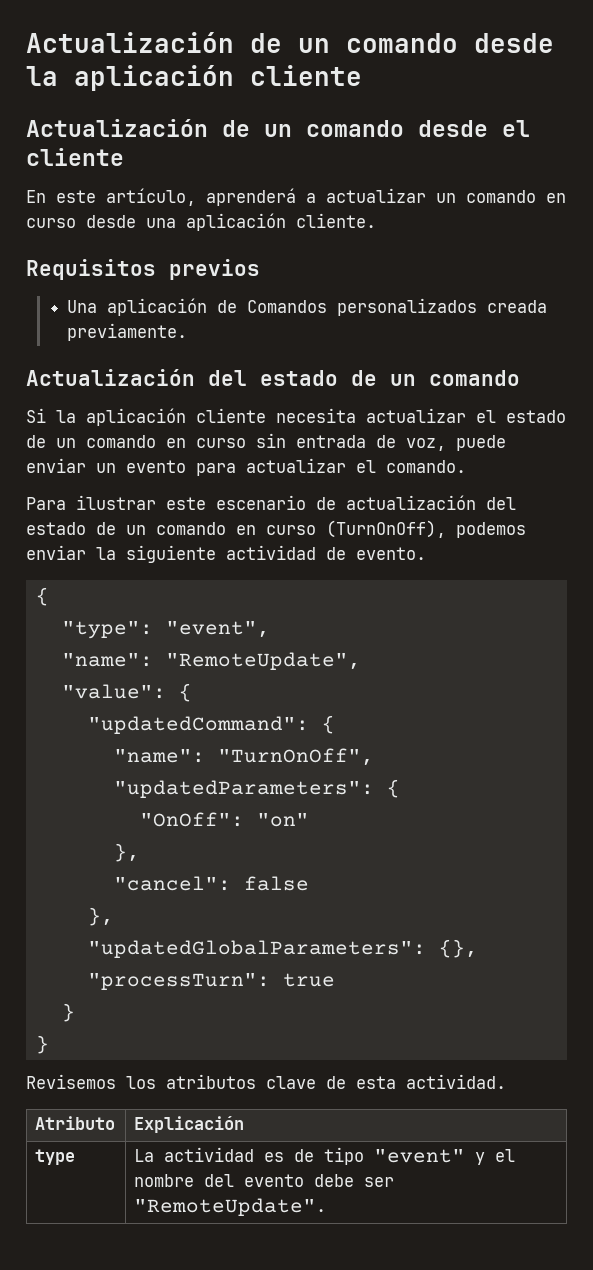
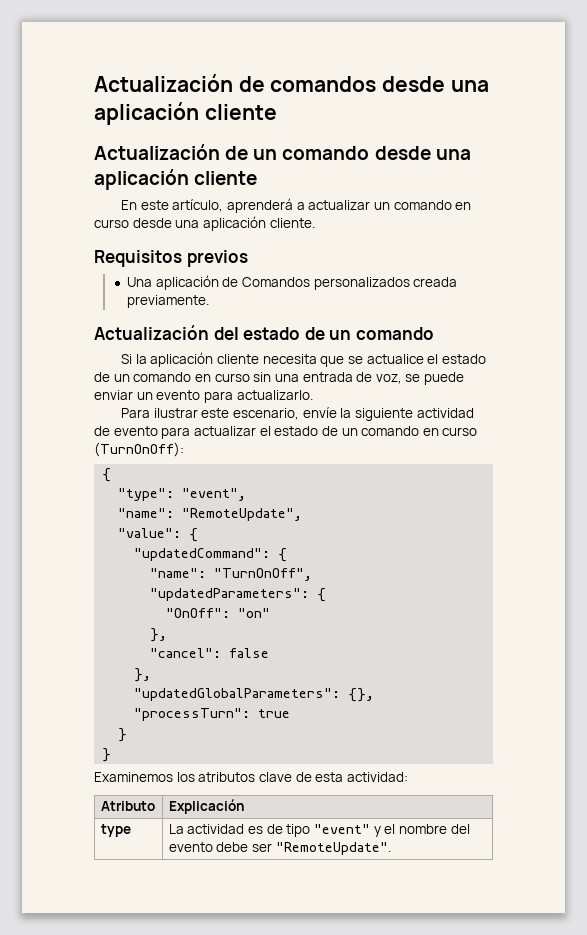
[26,32,554,53] [26,66,58,86] Actualización de un comando desde la -> [94,74,489,92] Actualización de comandos desde una
[502,120,530,137] el -> [435,149,471,160] [94,169,189,190] una aplicación
(356, 415) none -> [320,354,486,367] [94,372,465,385] [94,390,313,403] [121,407,474,421] [94,426,191,439] que se actualice el estado de un comando en curso sin una entrada de voz, se puede enviar un evento para actualizarlo. // Para ilustrar este escenario, envíe la siguiente actividad de evento para
[256,433,506,451] [26,458,466,476] [26,495,516,510] [26,520,526,538] [26,545,426,563] sin entrada de voz, puede enviar un evento para actualizar el comando. // Para ilustrar este escenario de actualización del estado de un comando en curso (TurnOnOff), podemos enviar la siguiente actividad de evento. -> [94,442,184,457] (TurnOnOff):
[26,1074,116,1089] Revisemos -> [94,772,173,782] Examinemos
[406,1074,506,1089] actividad. -> [346,772,408,782] actividad:

